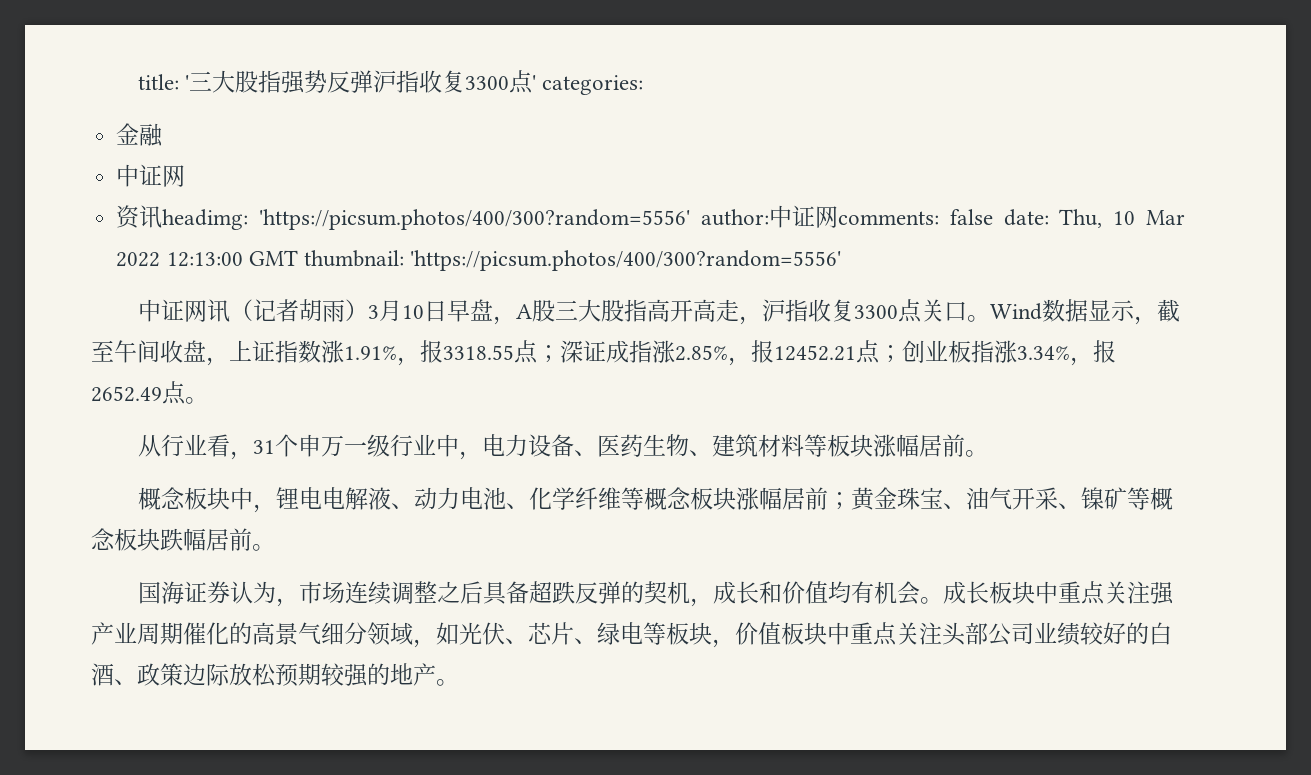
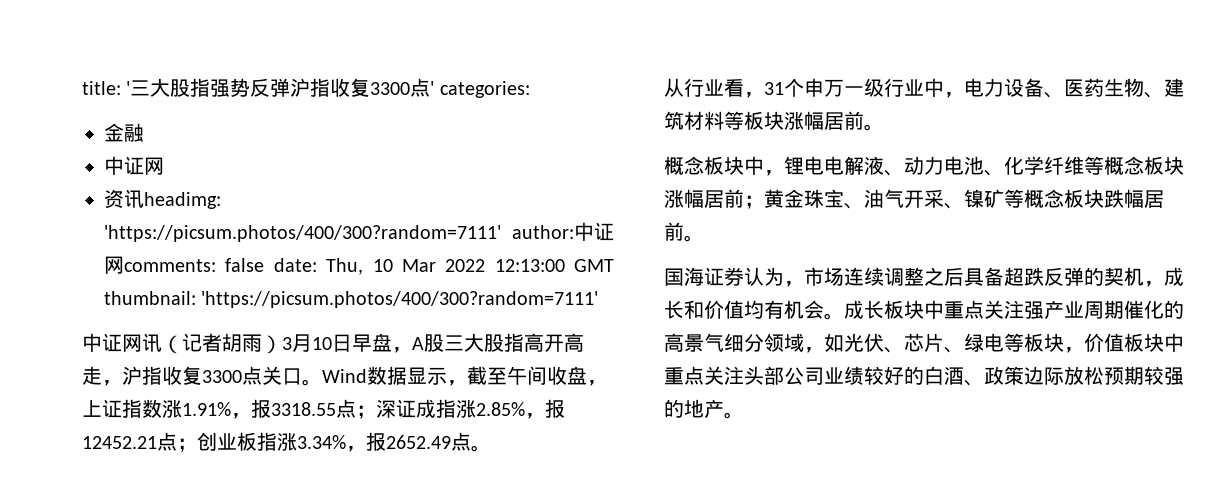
[259,209,691,230] 'https://picsum.photos/400/300?random=5556' -> [104,225,501,242] 'https://picsum.photos/400/300?random=7111'
[410,250,842,271] 'https://picsum.photos/400/300?random=5556' -> [201,291,599,308] 'https://picsum.photos/400/300?random=7111'

